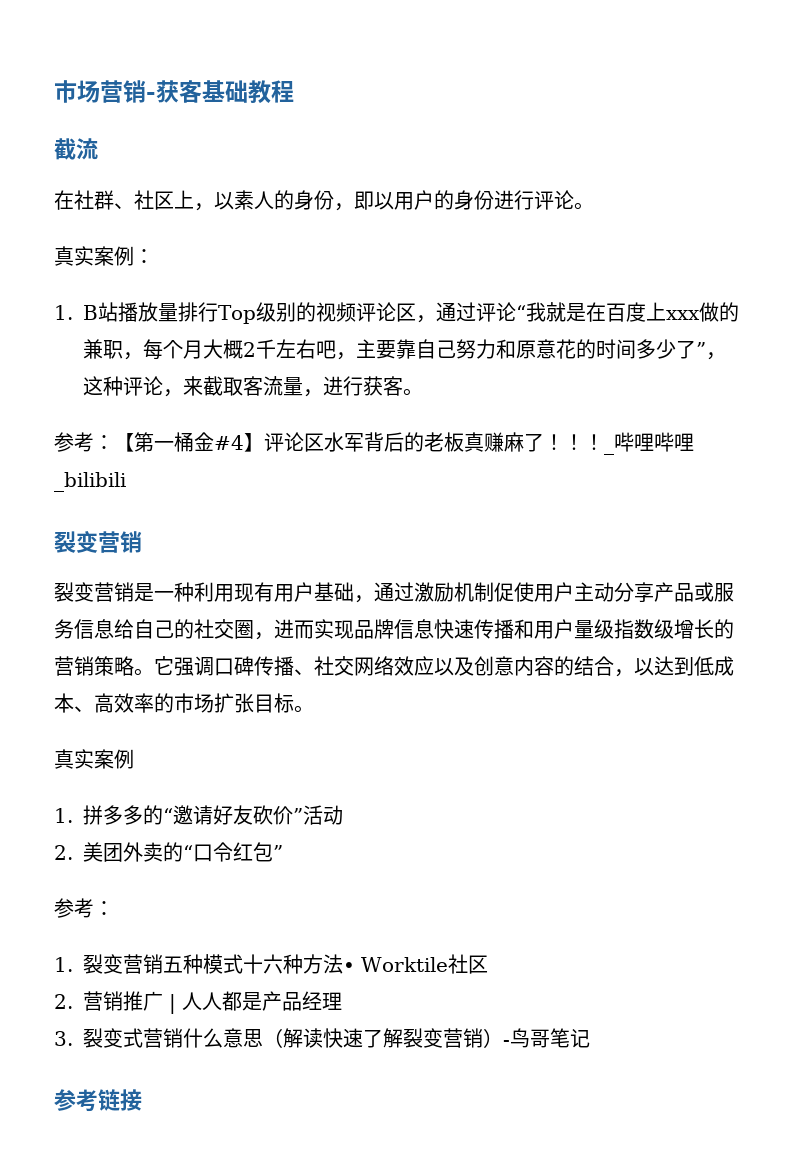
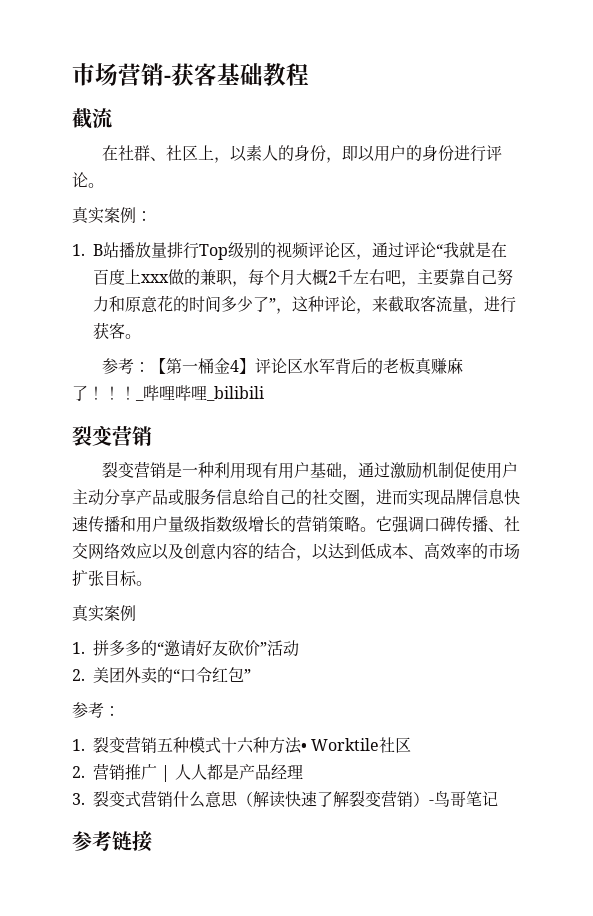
[214,435,244,450] #4 -> [230,360,240,372] 4

